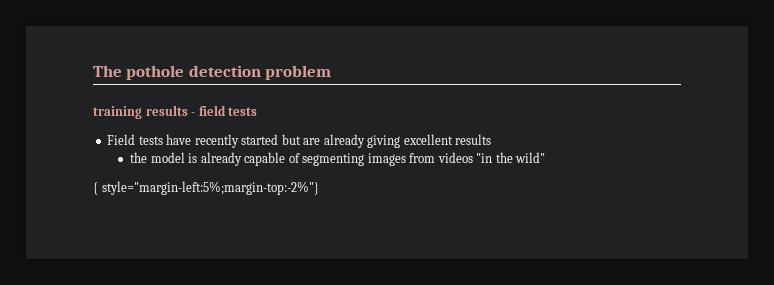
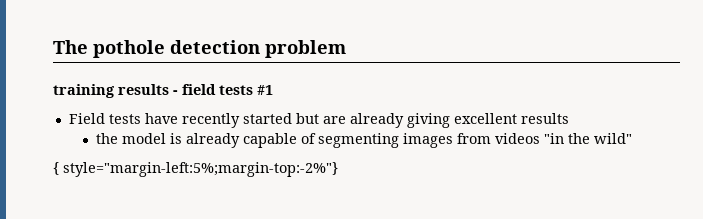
(258, 111) none -> [257,85,273,95] #1

